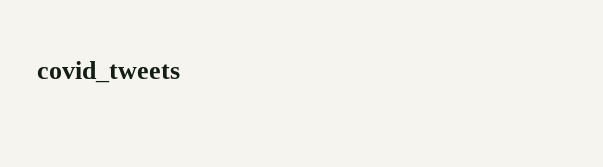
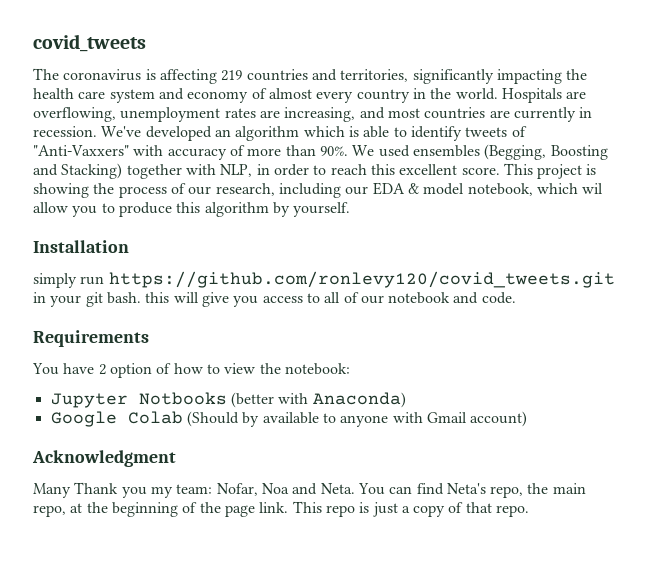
(180, 72) none -> [33,68,588,84] [33,88,587,103] [33,107,593,122] [33,126,527,141] [33,144,608,160] [33,163,597,179] [33,182,604,198] [33,202,351,217] [33,240,129,253] [33,271,615,288] [33,292,516,307] [33,330,149,347] [32,363,350,378] [50,392,406,408] [50,411,528,427] [32,450,176,467] [33,482,586,498] [33,501,530,517] // The coronavirus is affecting 219 countries and territories, significantly impacting the health care system and economy of almost every country in the world. Hospitals are overflowing, unemployment rates are increasing, and most countries are currently in recession. We've developed an algorithm which is able to identify tweets of "Anti-Vaxxers" with accuracy of more than 90%. We used ensembles (Begging, Boosting and Stacking) together with NLP, in order to reach this excellent score. This project is showing the process of our research, including our EDA & model notebook, which wil allow you to produce this algorithm by yourself. // Installation // simply run https://github.com/ronlevy120/covid_tweets.git in your git bash. this will give you access to all of our notebook and code. // Requirements // You have 2 option of how to view the notebook: // Jupyter Notbooks (better with Anaconda) // Google Colab (Should by available to anyone with Gmail account) // Acknowledgment // Many Thank you my team: Nofar, Noa and Neta. You can find Neta's repo, the main repo, at the beginning of the page link. This repo is just a copy of that repo.

